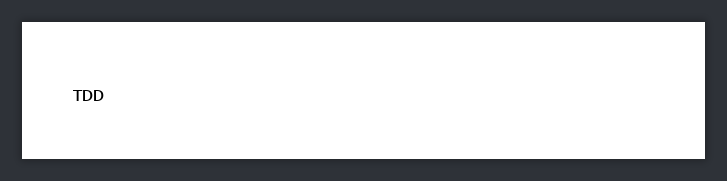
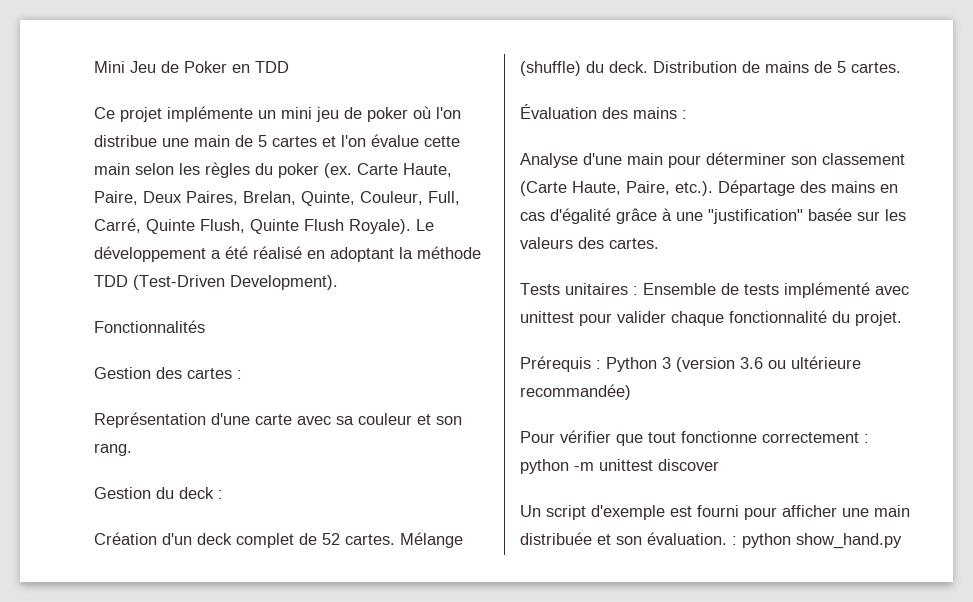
[73,90,104,101] TDD -> [94,61,289,73] [94,106,461,122] [94,134,460,147] [94,162,452,178] [94,191,460,206] [94,218,434,234] [94,246,481,262] [94,275,338,290] [94,320,205,333] [94,367,242,379] [94,412,462,428] [94,443,132,456] [94,487,223,499] [94,532,463,548] [520,61,901,76] [520,104,687,119] [520,152,905,168] [520,180,898,196] [520,208,906,224] [520,237,659,249] [520,282,909,298] [520,310,902,326] [520,356,861,372] [520,384,631,400] [520,430,869,446] [520,459,719,474] [520,505,910,520] [520,532,902,549] Mini Jeu de Poker en TDD // Ce projet implémente un mini jeu de poker où l'on distribue une main de 5 cartes et l'on évalue cette main selon les règles du poker (ex. Carte Haute, Paire, Deux Paires, Brelan, Quinte, Couleur, Full, Carré, Quinte Flush, Quinte Flush Royale). Le développement a été réalisé en adoptant la méthode TDD (Test-Driven Development). // Fonctionnalités // Gestion des cartes : // Représentation d'une carte avec sa couleur et son rang. // Gestion du deck : // Création d'un deck complet de 52 cartes. Mélange (shuffle) du deck. Distribution de mains de 5 cartes. // Évaluation des mains : // Analyse d'une main pour déterminer son classement (Carte Haute, Paire, etc.). Départage des mains en cas d'égalité grâce à une "justification" basée sur les valeurs des cartes. // Tests unitaires : Ensemble de tests implémenté avec unittest pour valider chaque fonctionnalité du projet. // Prérequis : Python 3 (version 3.6 ou ultérieure recommandée) // Pour vérifier que tout fonctionne correctement : python -m unittest discover // Un script d'exemple est fourni pour afficher une main distribuée et son évaluation. : python show_hand.py

